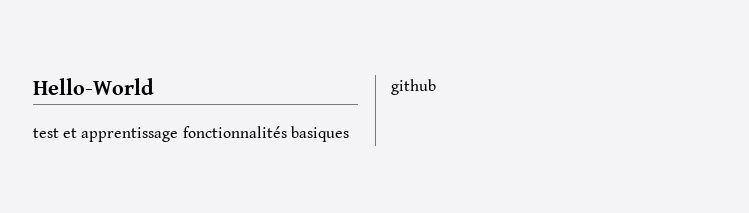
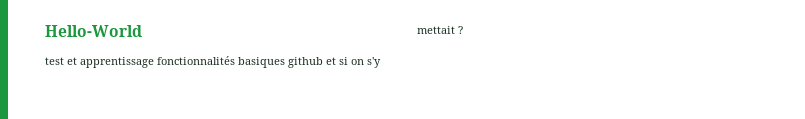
(436, 87) none -> [326,57,381,68] [417,26,463,34] et si on s'y mettait ?

